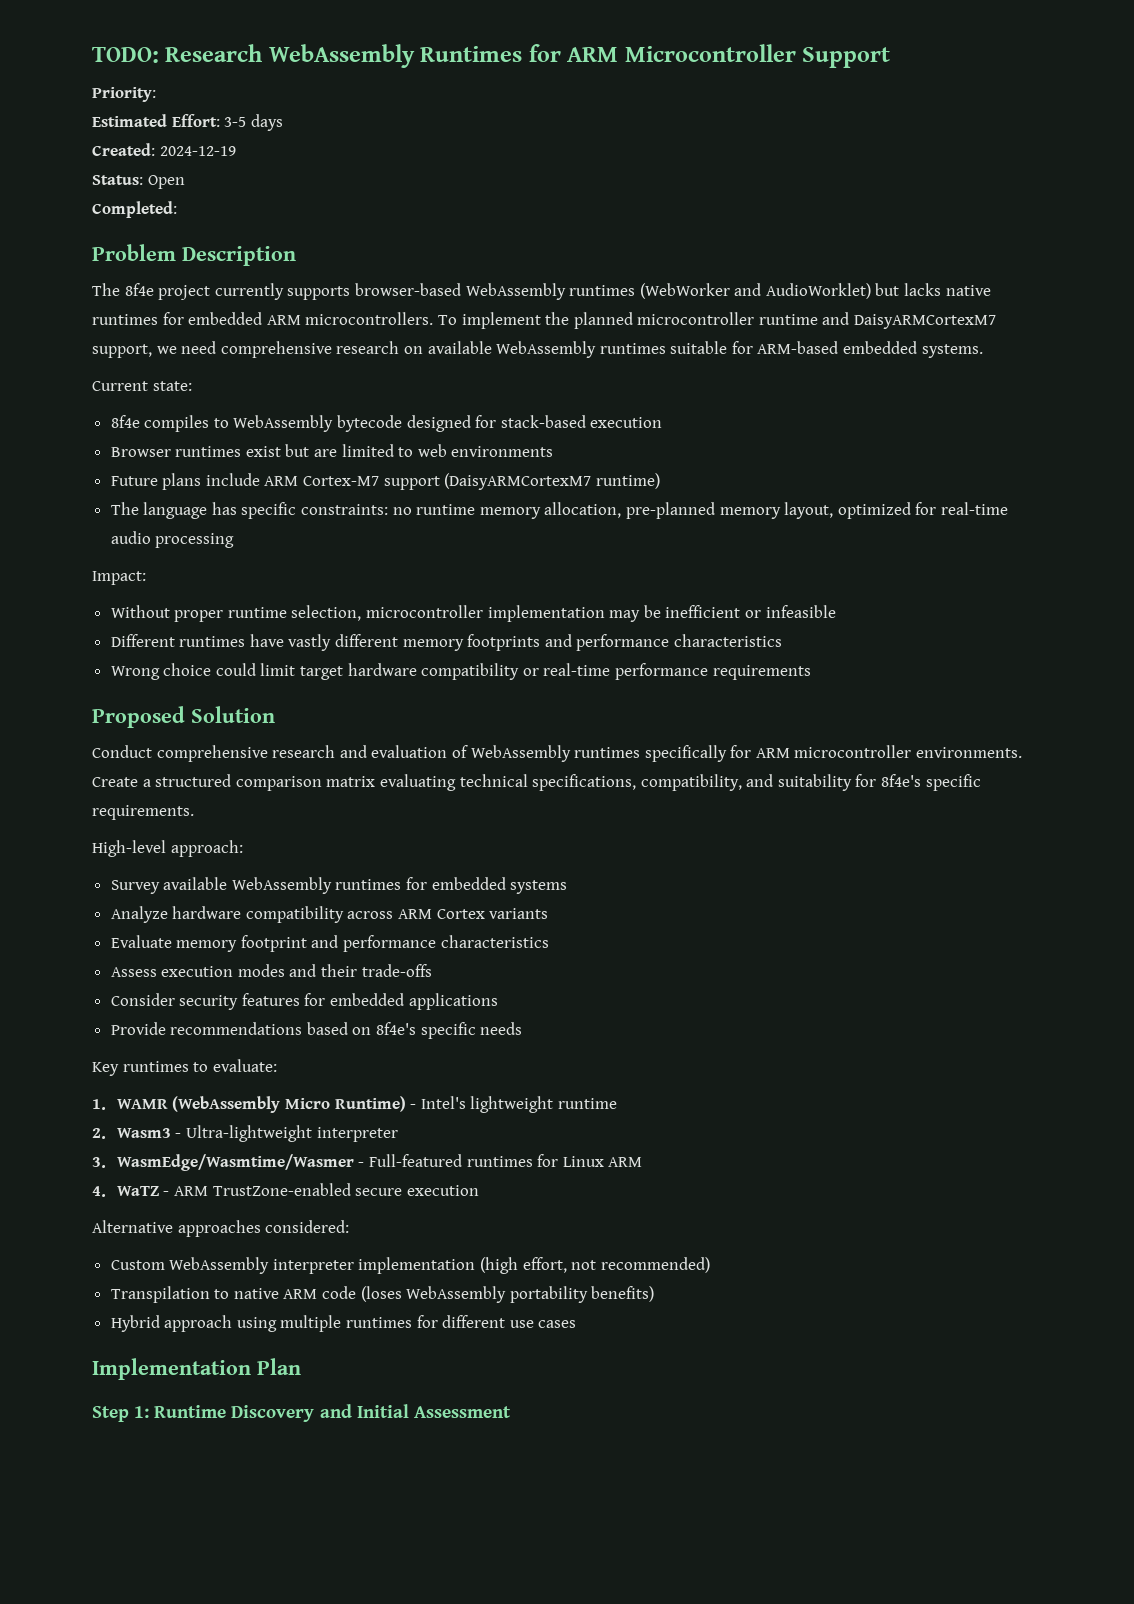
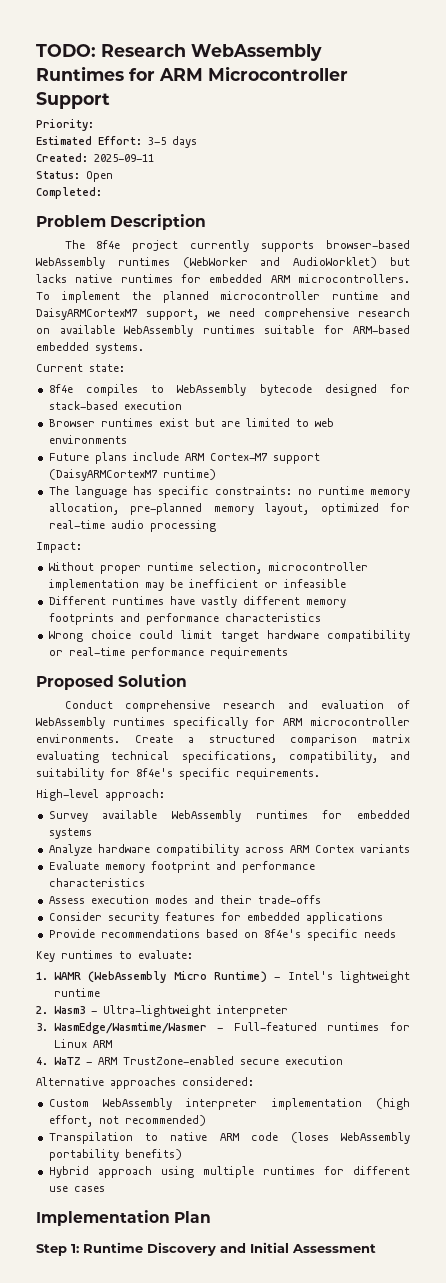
[159,146,236,156] 2024-12-19 -> [94,154,154,162] 2025-09-11

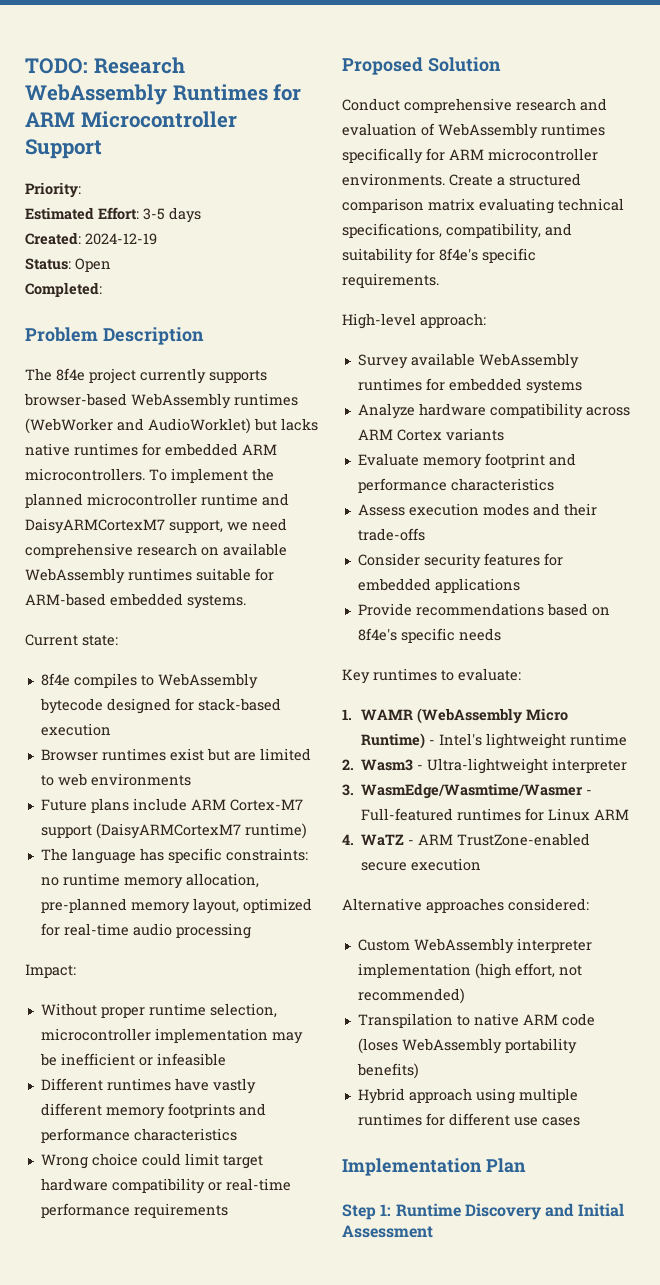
[94,154,154,162] 2025-09-11 -> [85,233,157,245] 2024-12-19

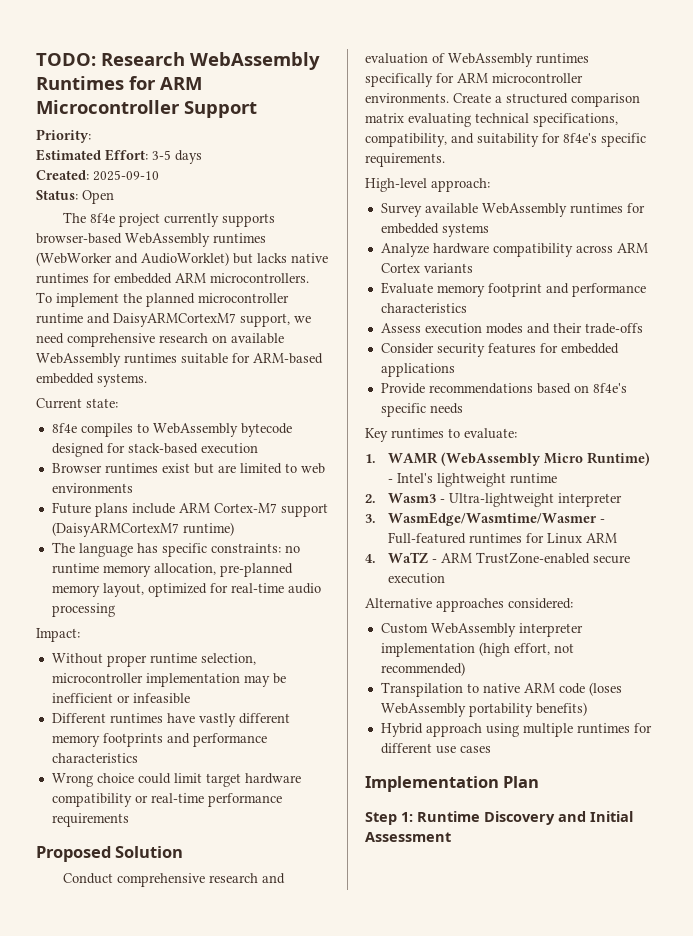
[85,233,157,245] 2024-12-19 -> [93,170,159,181] 2025-09-10
[25,282,102,297] [25,327,204,345] // Completed: // Problem Description -> (114, 197) none

